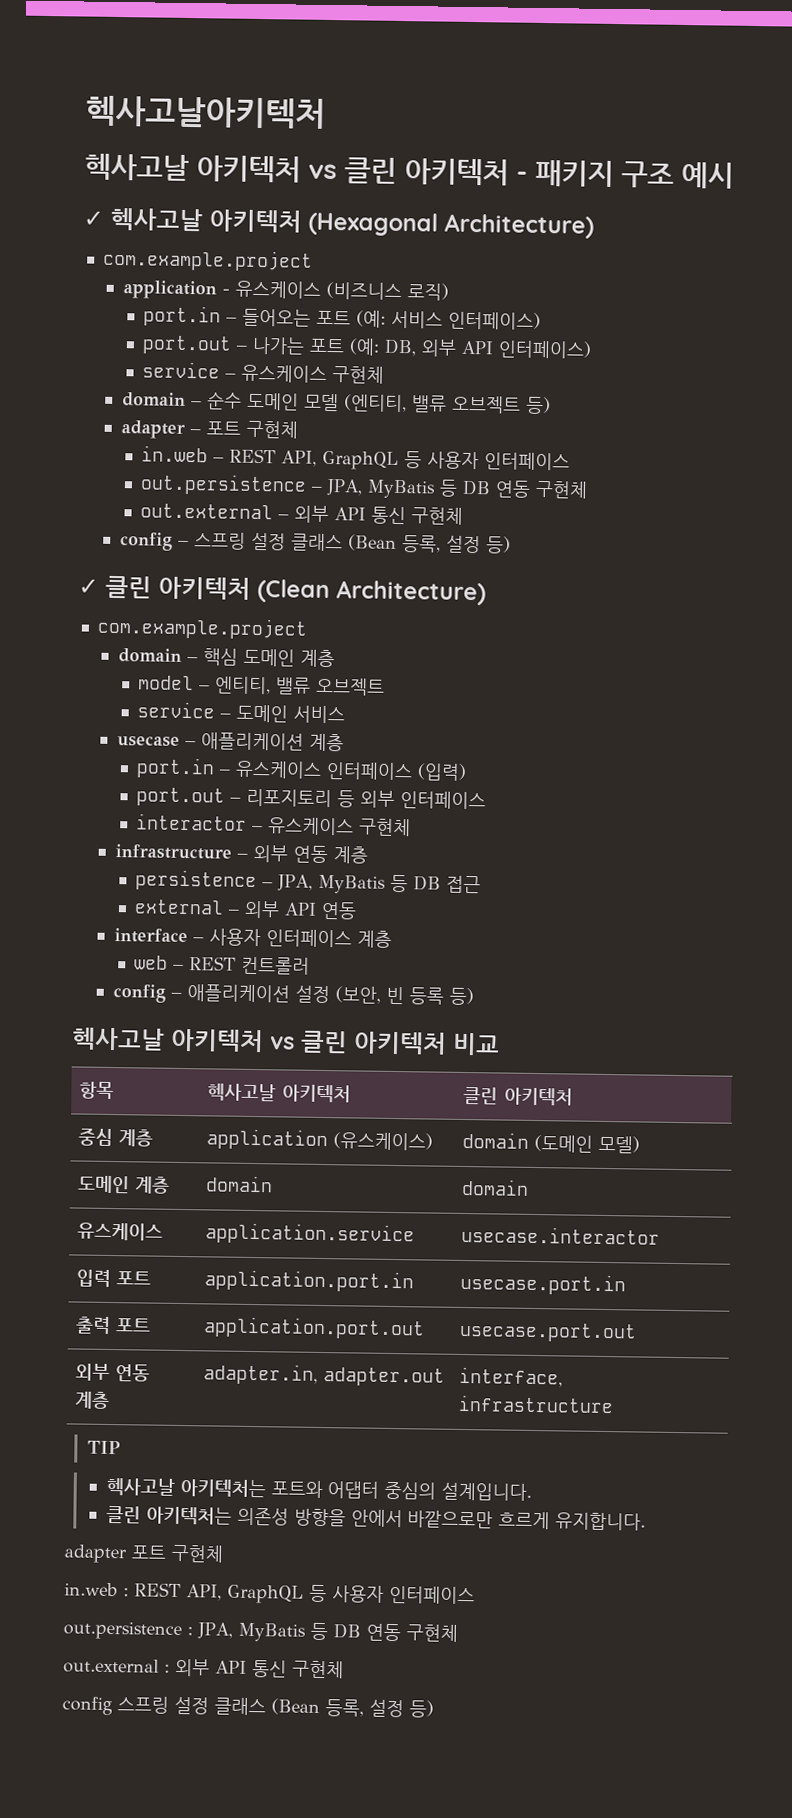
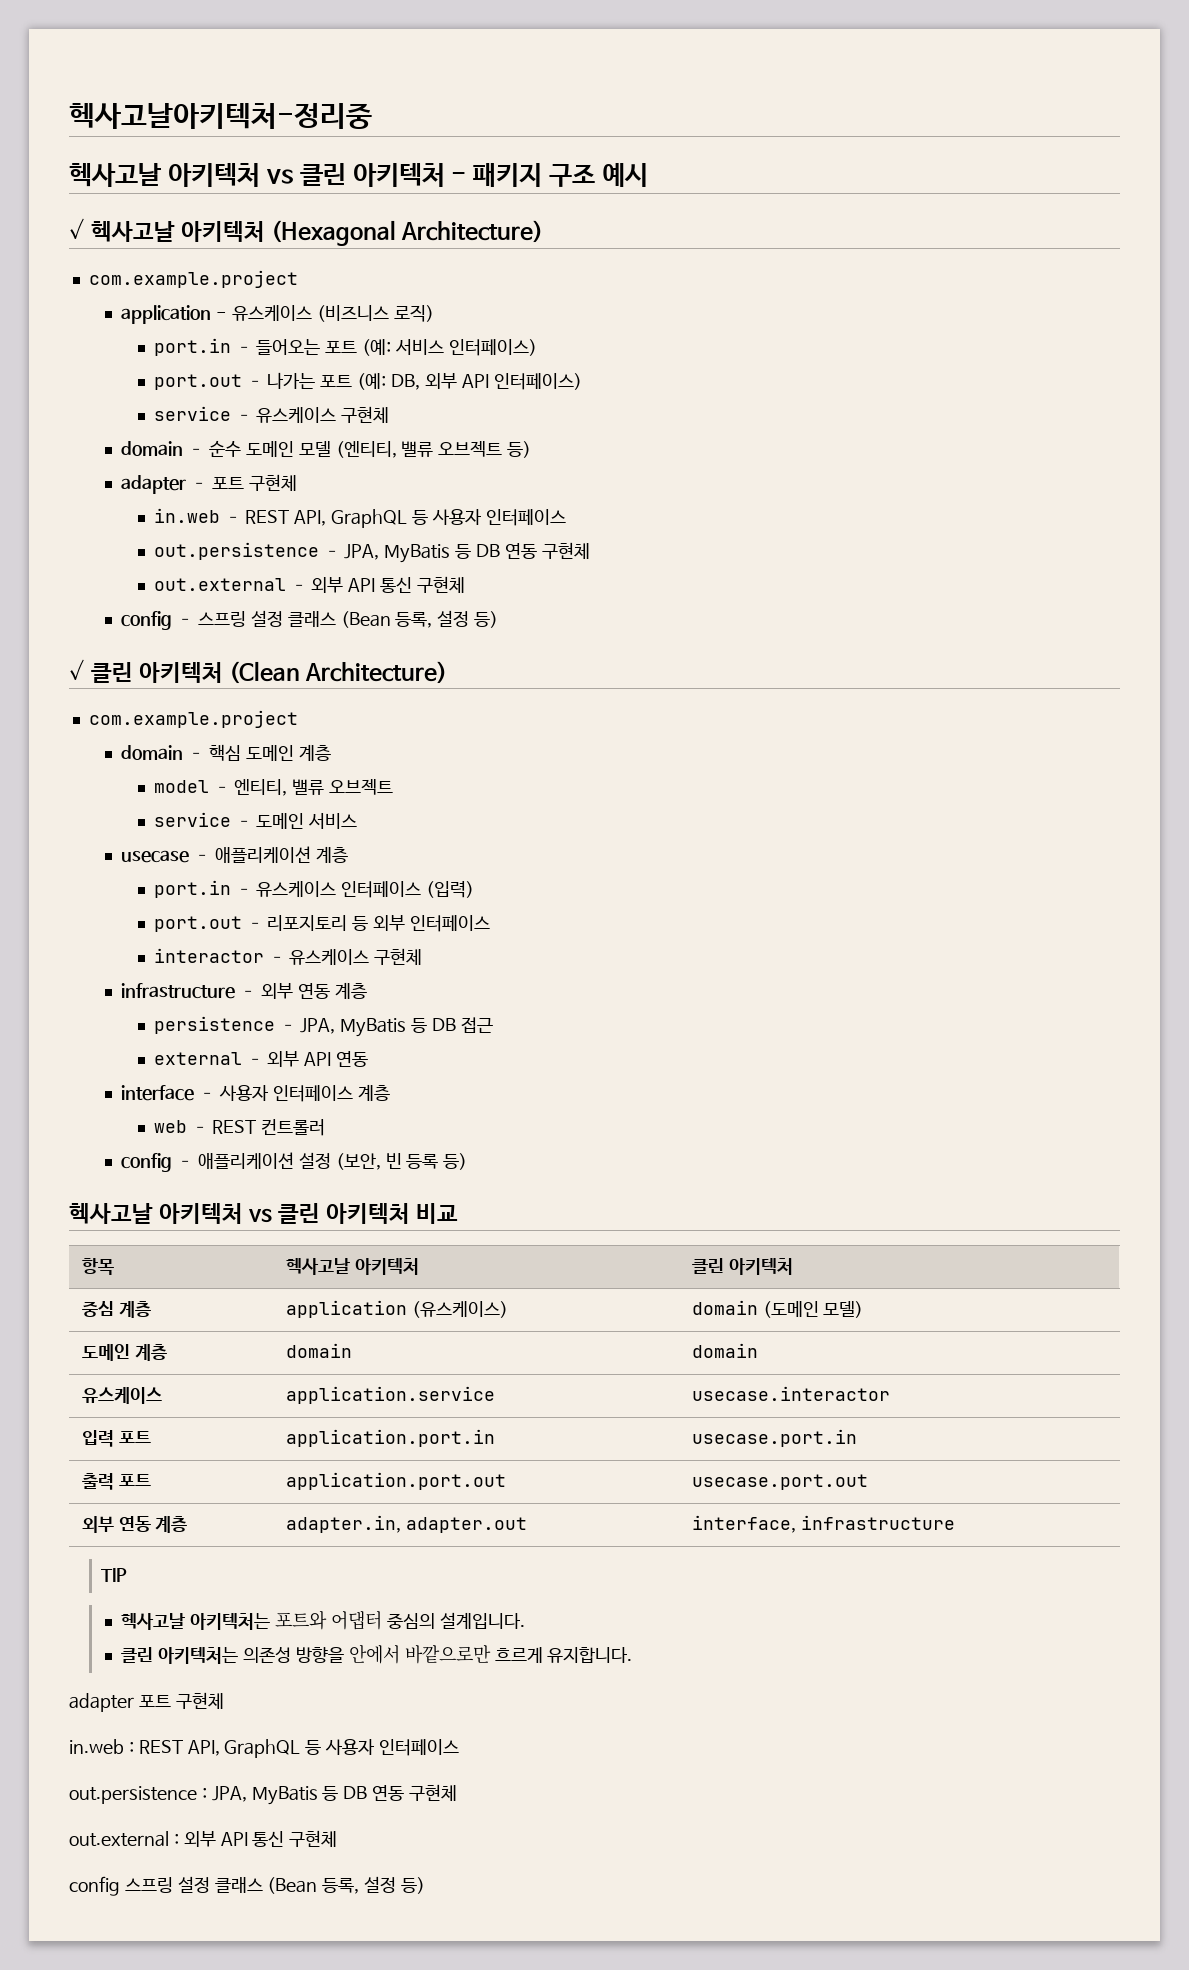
[85,95,326,129] 헥사고날아키텍처 -> [69,103,372,129] 헥사고날아키텍처-정리중

